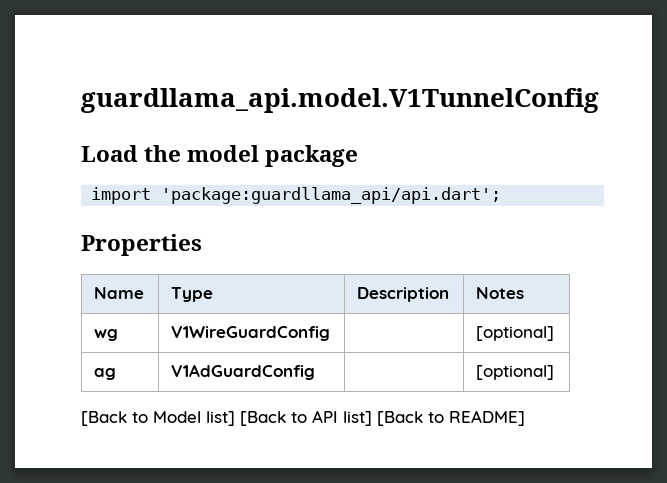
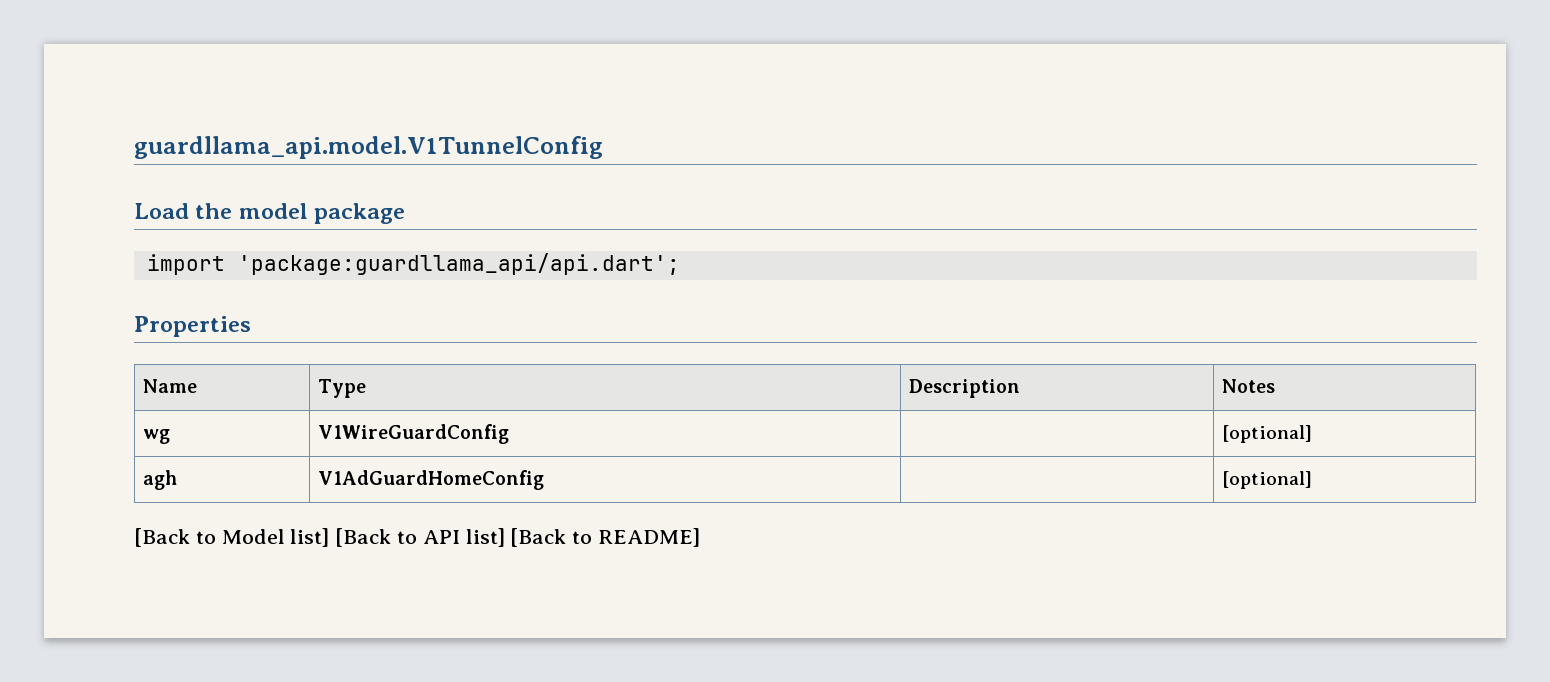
[94,368,117,380] [171,364,316,380] ag | V1AdGuardConfig -> [142,470,177,490] [317,470,544,490] agh | V1AdGuardHomeConfig

